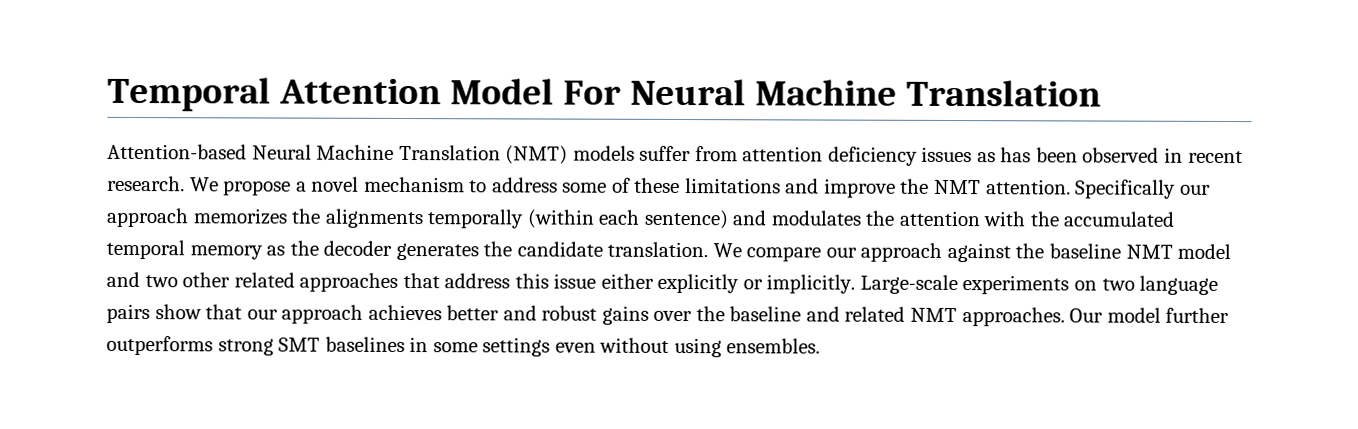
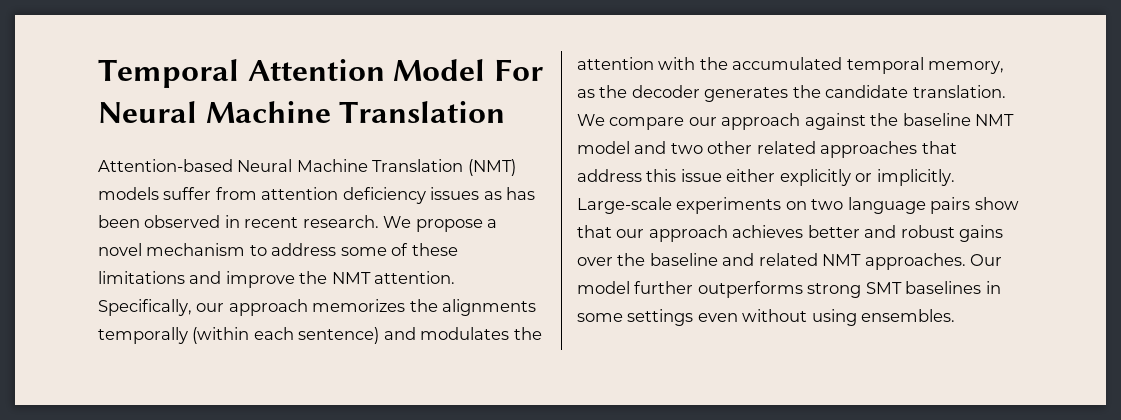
[1075,179,1177,199] Specifically -> [98,299,192,316] Specifically,
[189,245,263,260] memory -> [928,61,1005,74] memory,

